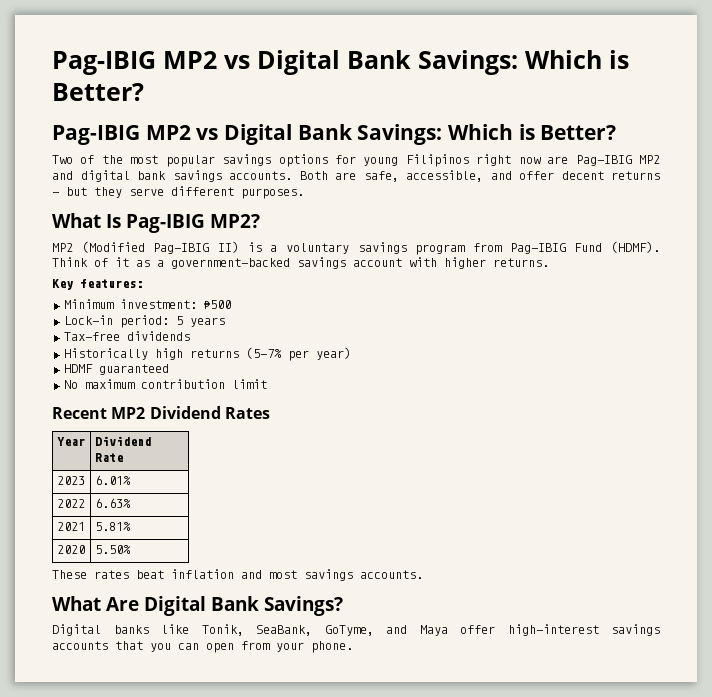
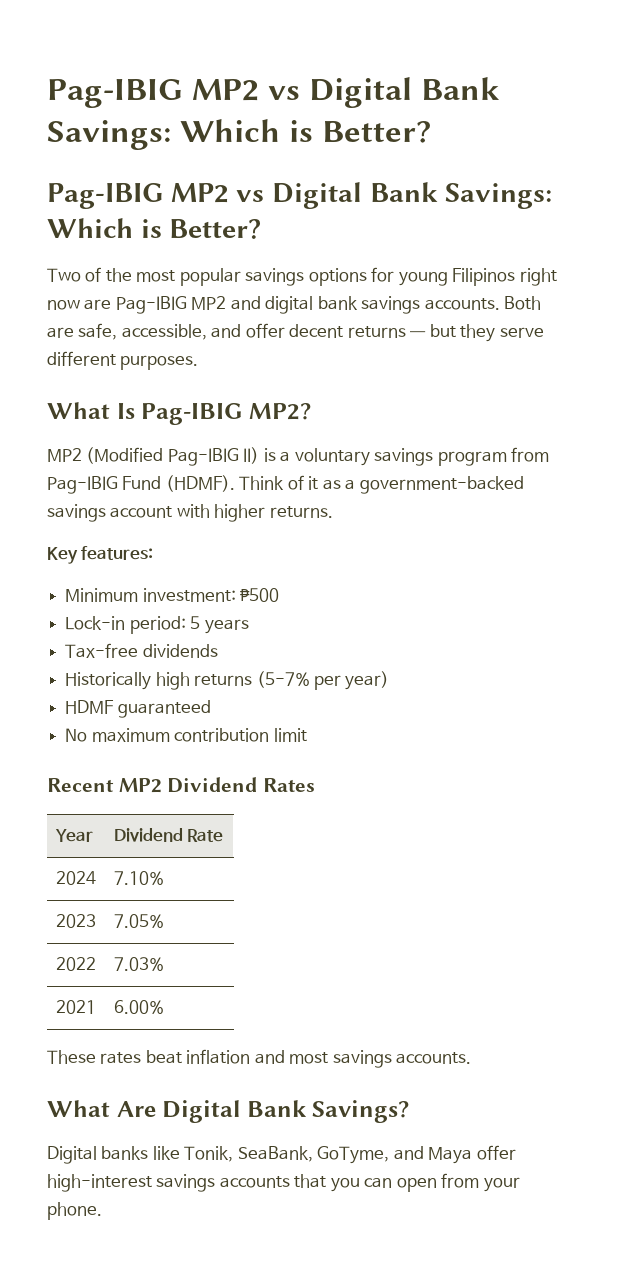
(123, 457) none -> [55,871,96,885] [113,871,164,885] // 2024 | 7.10%
[94,475,131,485] 6.01% -> [113,914,164,928] 7.05%
[94,498,131,508] 6.63% -> [113,957,164,971] 7.03%
[94,522,131,531] [56,545,85,554] [94,545,131,554] 5.81% // 2020 | 5.50% -> [113,1000,164,1014] 6.00%

